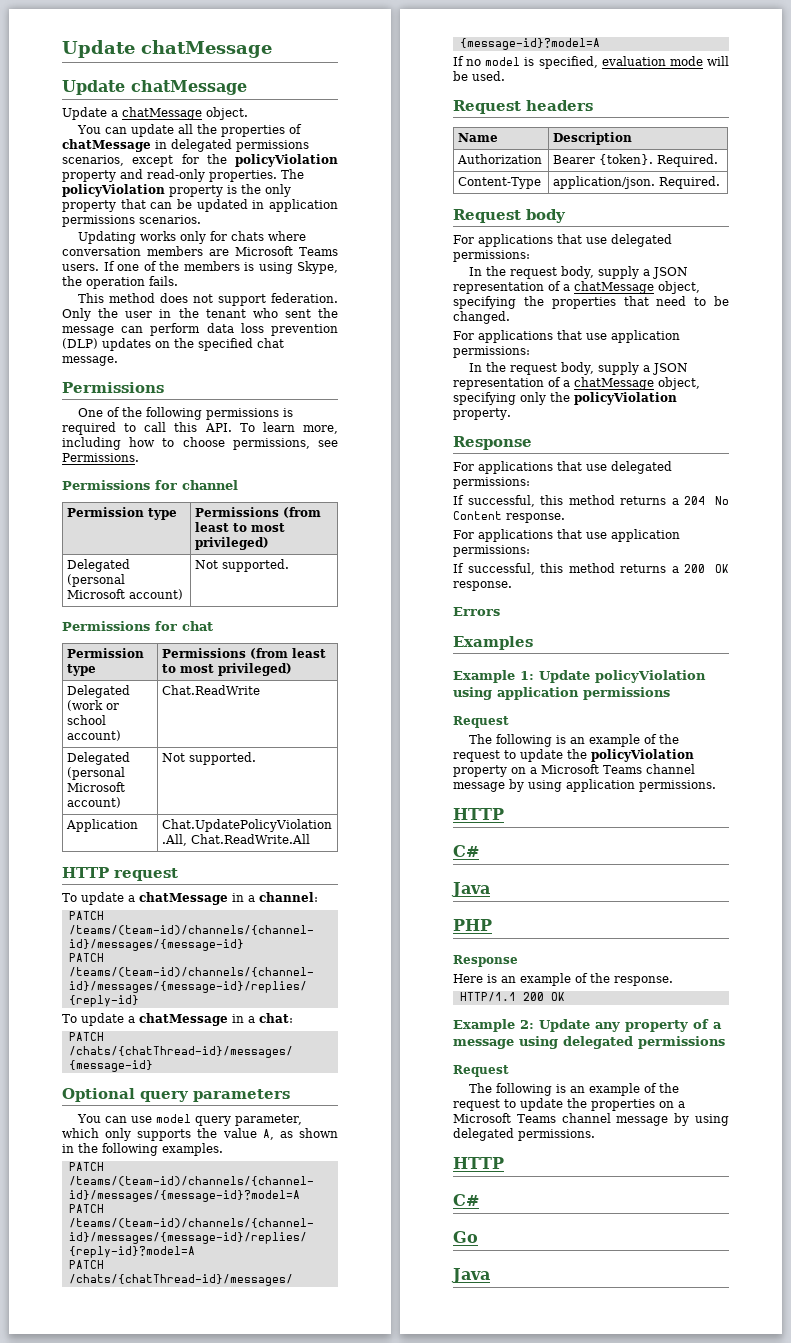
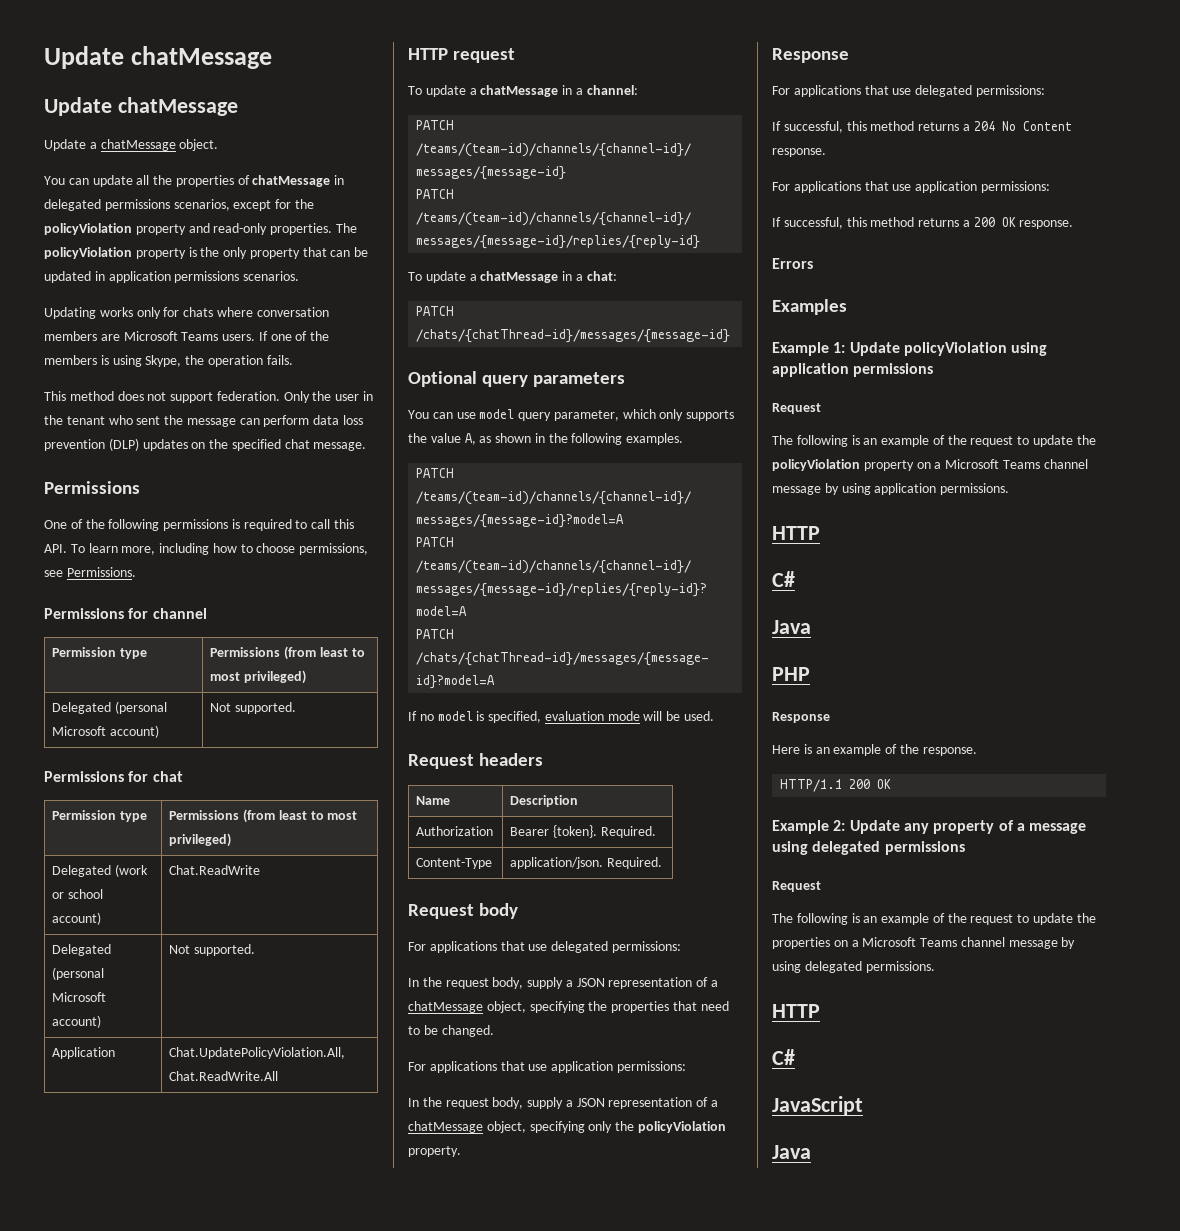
[453,1231,478,1243] Go -> [772,1096,863,1115] JavaScript

